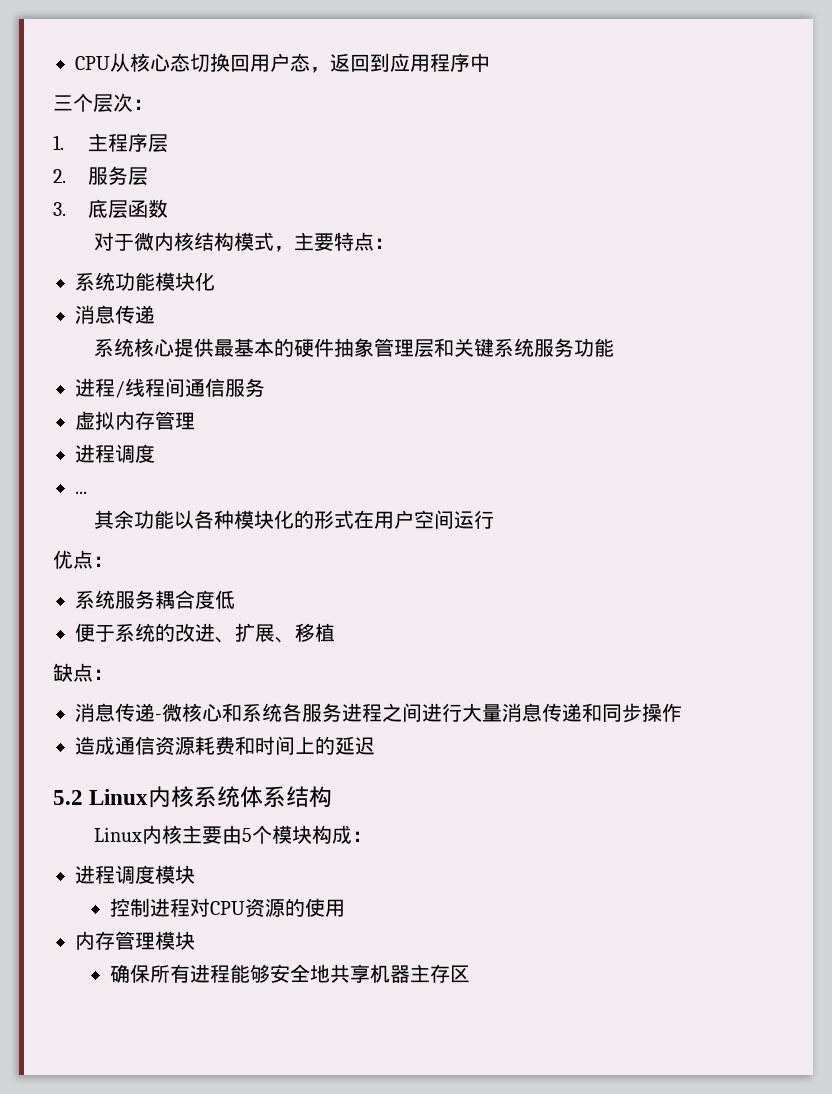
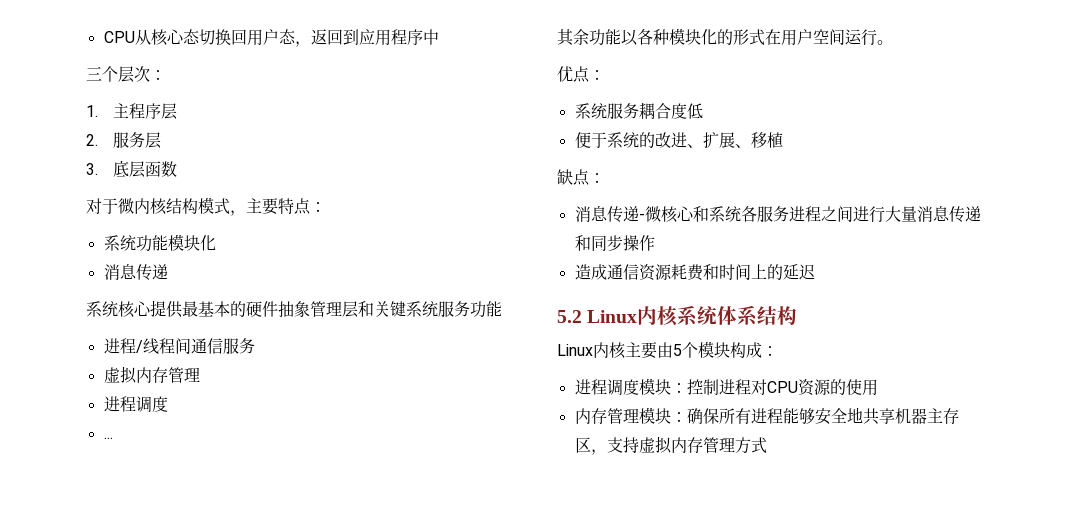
(495, 519) none -> [877,40,893,45] 。
(195, 874) // -> [670,383,687,393] ：
(195, 940) // -> [670,412,687,422] ：
(471, 974) none -> [590,436,767,455] ，支持虚拟内存管理方式

